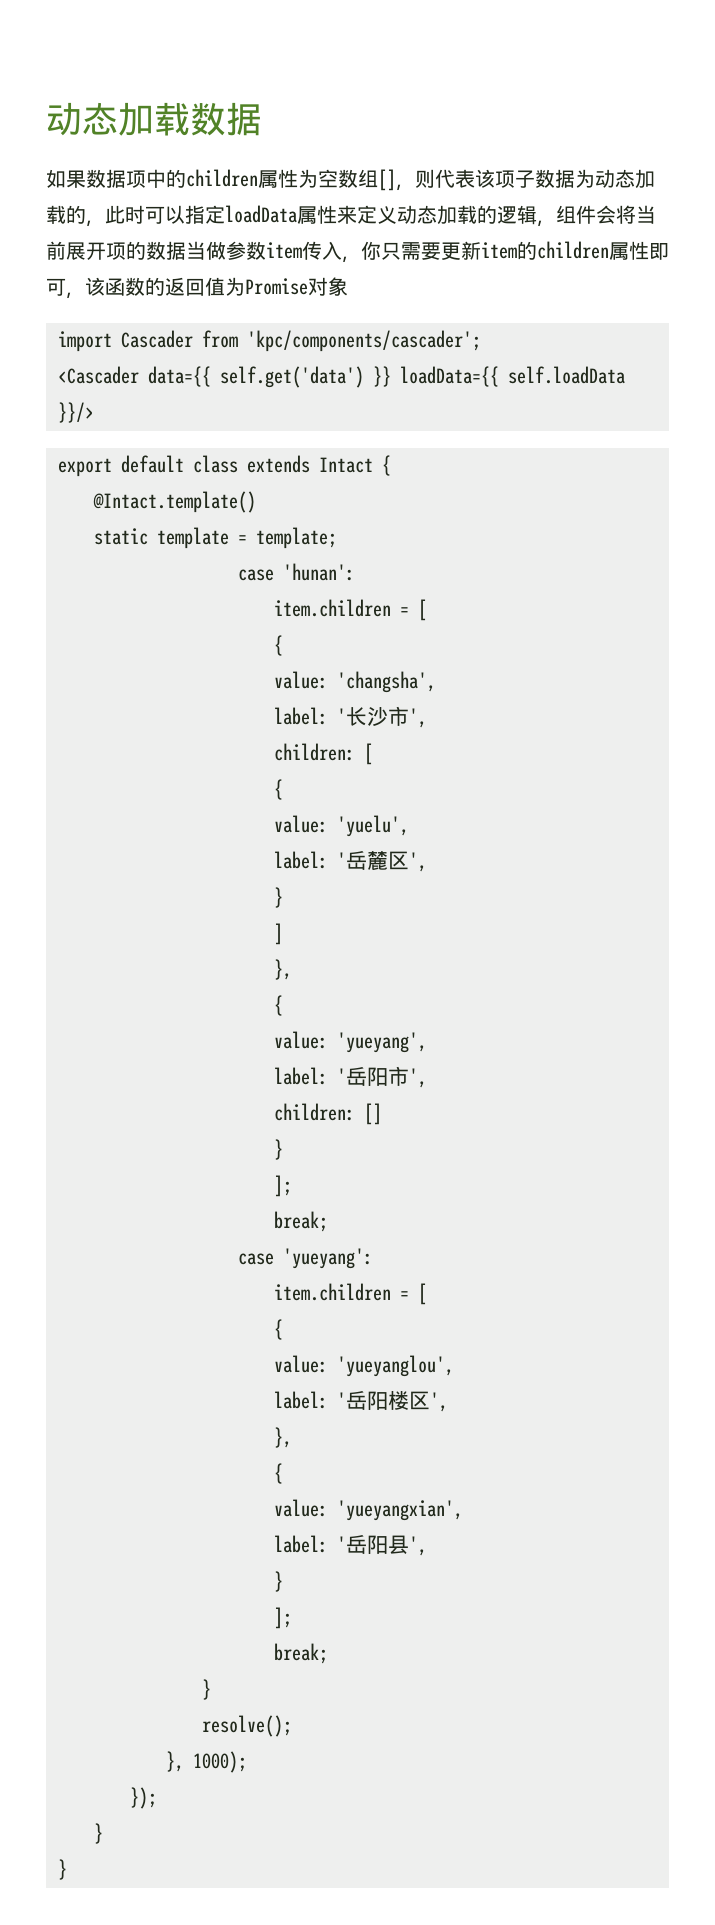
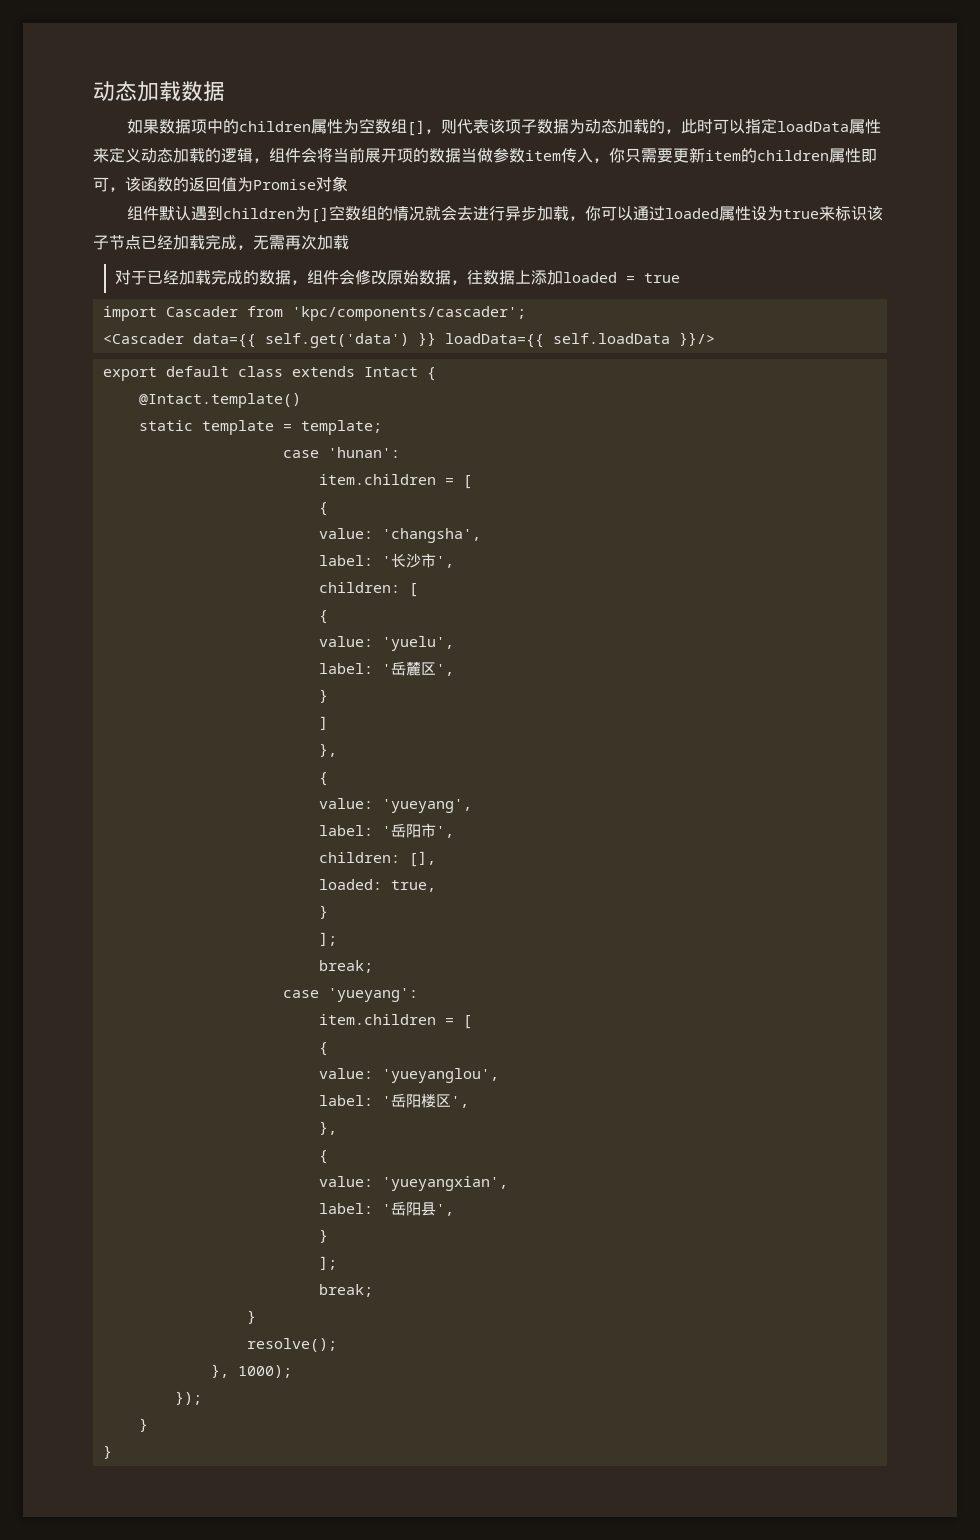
(348, 286) none -> [126,205,883,223] [93,234,349,250] [114,269,680,285] // 组件默认遇到children为[]空数组的情况就会去进行异步加载，你可以通过loaded属性设为true来标识该子节点已经加载完成，无需再次加载 // 对于已经加载完成的数据，组件会修改原始数据，往数据上添加loaded = true
[364,1103,382,1125] [] -> [408,851,436,867] [318,879,436,892] [], // loaded: true,

